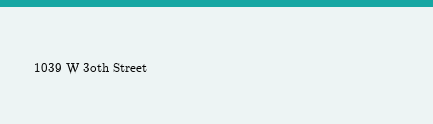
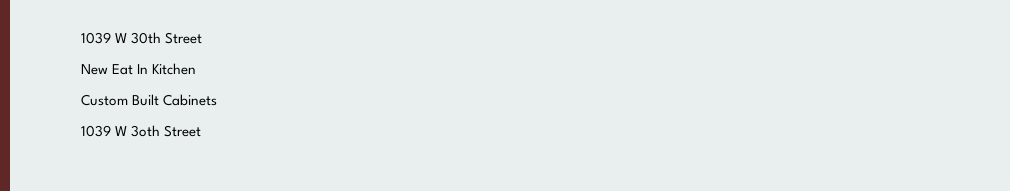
[34,63,80,75] 1039 W -> [81,32,203,44] [81,63,197,75] [81,94,218,106] [81,125,128,137] 1039 W 30th Street // New Eat In Kitchen // Custom Built Cabinets // 1039 W

